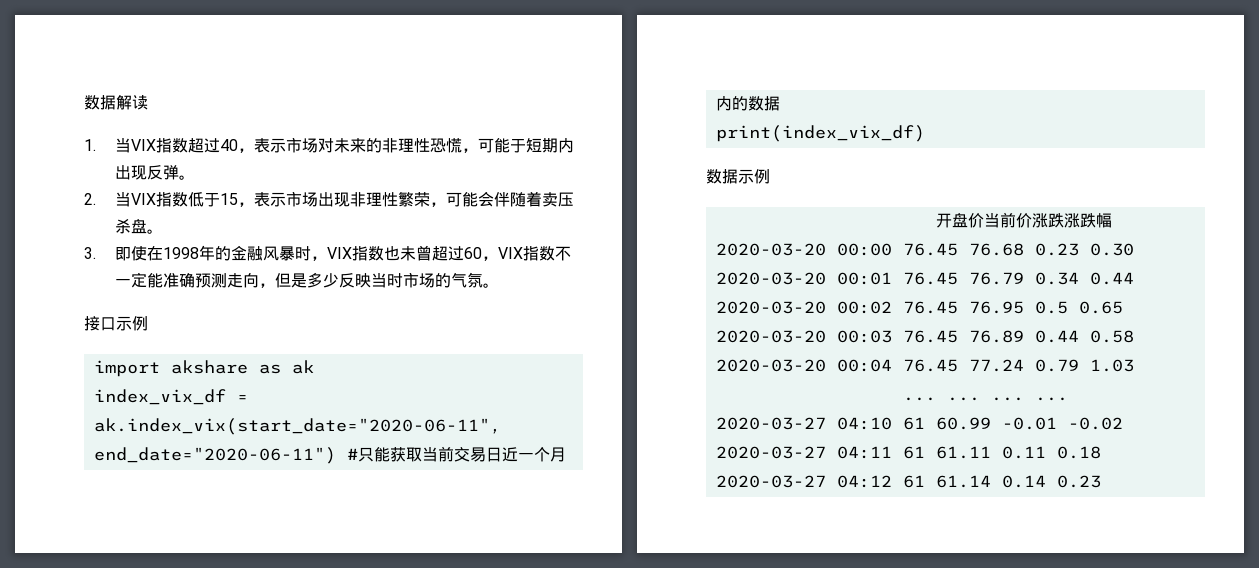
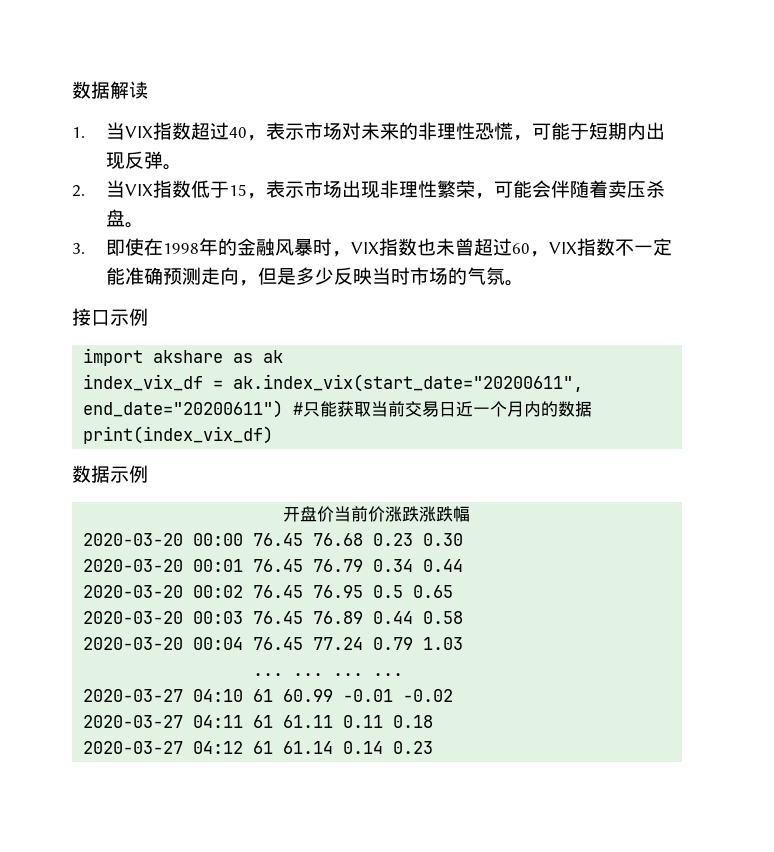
[93,418,501,435] [93,447,336,464] ak.index_vix(start_date="2020-06-11", end_date="2020-06-11") -> [233,374,584,392] [83,400,284,418] ak.index_vix(start_date="20200611", end_date="20200611")

